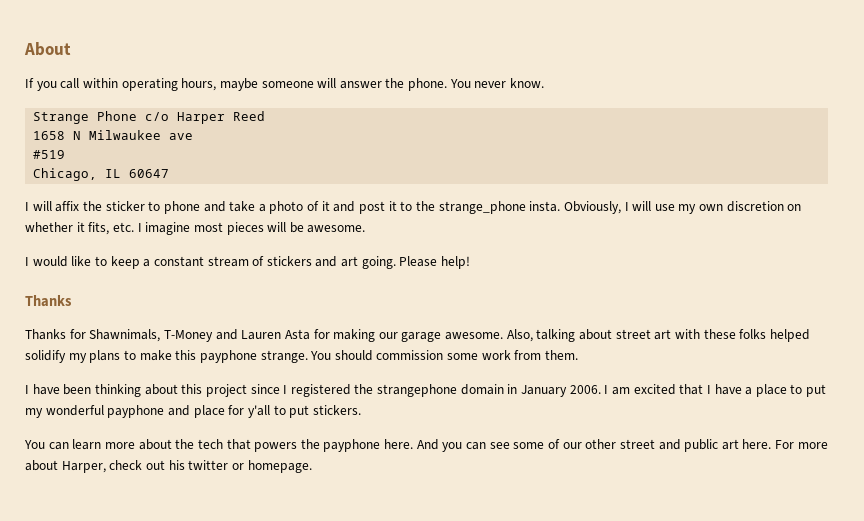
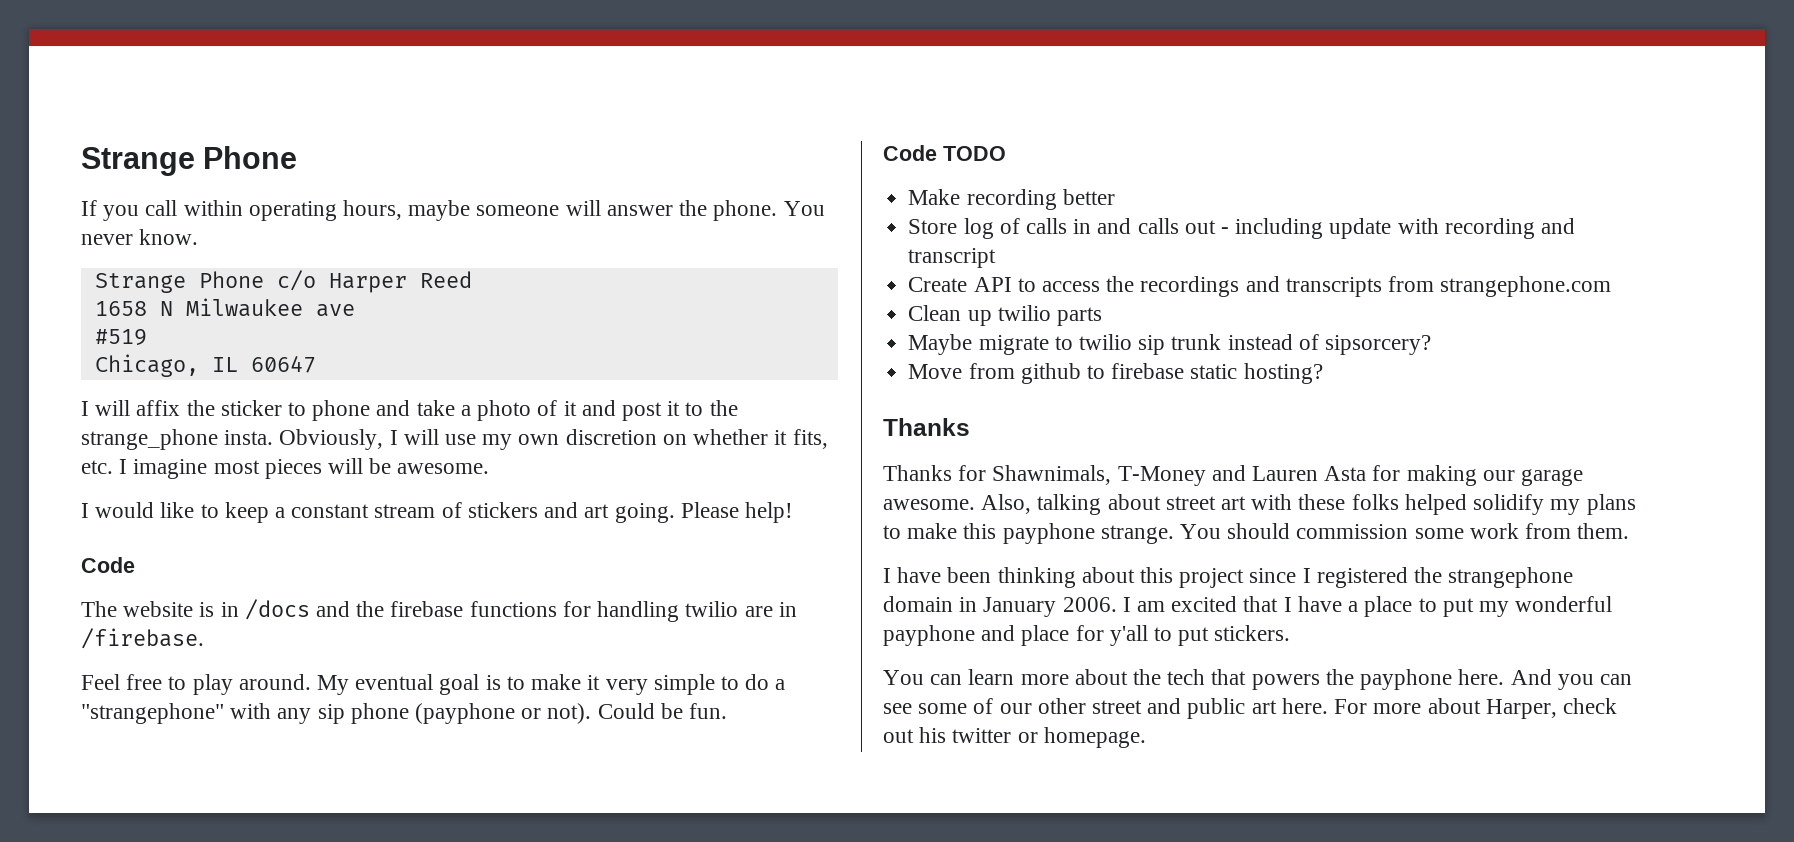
[24,42,71,56] About -> [81,146,298,176] Strange Phone
(471, 262) none -> [81,557,135,573] [81,599,797,622] [81,628,204,649] [81,674,786,695] [81,703,728,724] [883,145,1006,161] [908,189,1115,210] [908,218,1576,239] [908,248,997,268] [908,276,1612,297] [908,305,1102,326] [908,334,1431,355] [908,363,1323,384] // Code // The website is in /docs and the firebase functions for handling twilio are in /firebase. // Feel free to play around. My eventual goal is to make it very simple to do a "strangephone" with any sip phone (payphone or not). Could be fun. // Code TODO // Make recording better // Store log of calls in and calls out - including update with recording and transcript // Create API to access the recordings and transcripts from strangephone.com // Clean up twilio parts // Maybe migrate to twilio sip trunk instead of sipsorcery? // Move from github to firebase static hosting?

